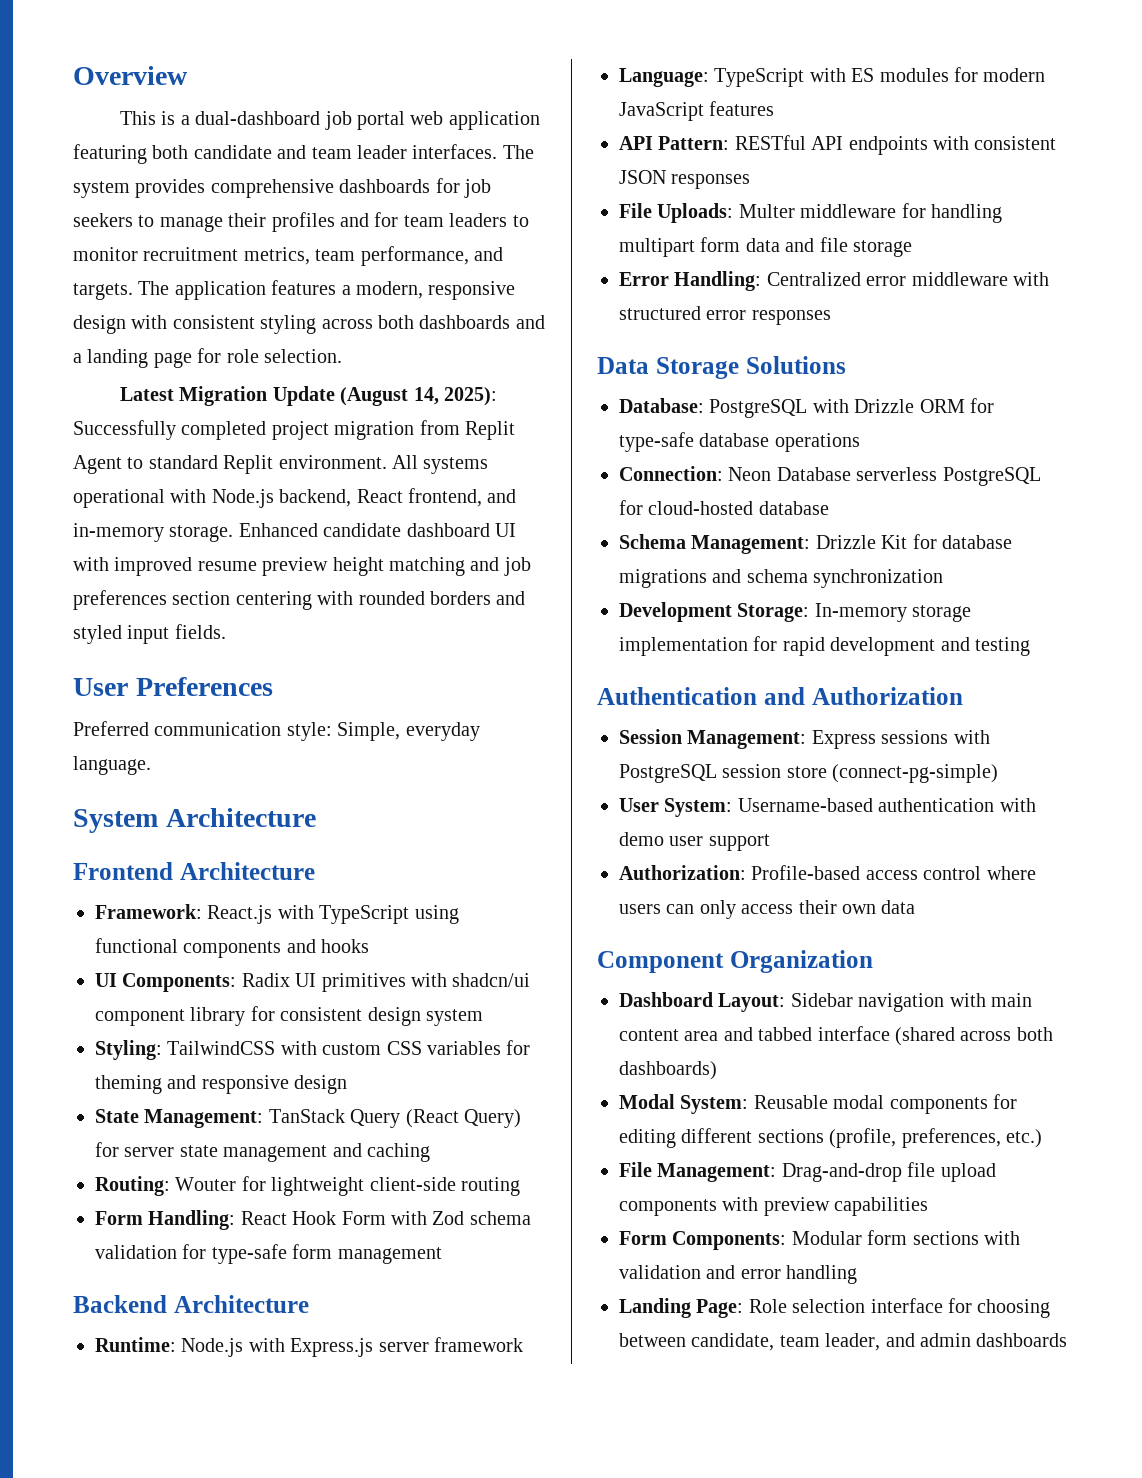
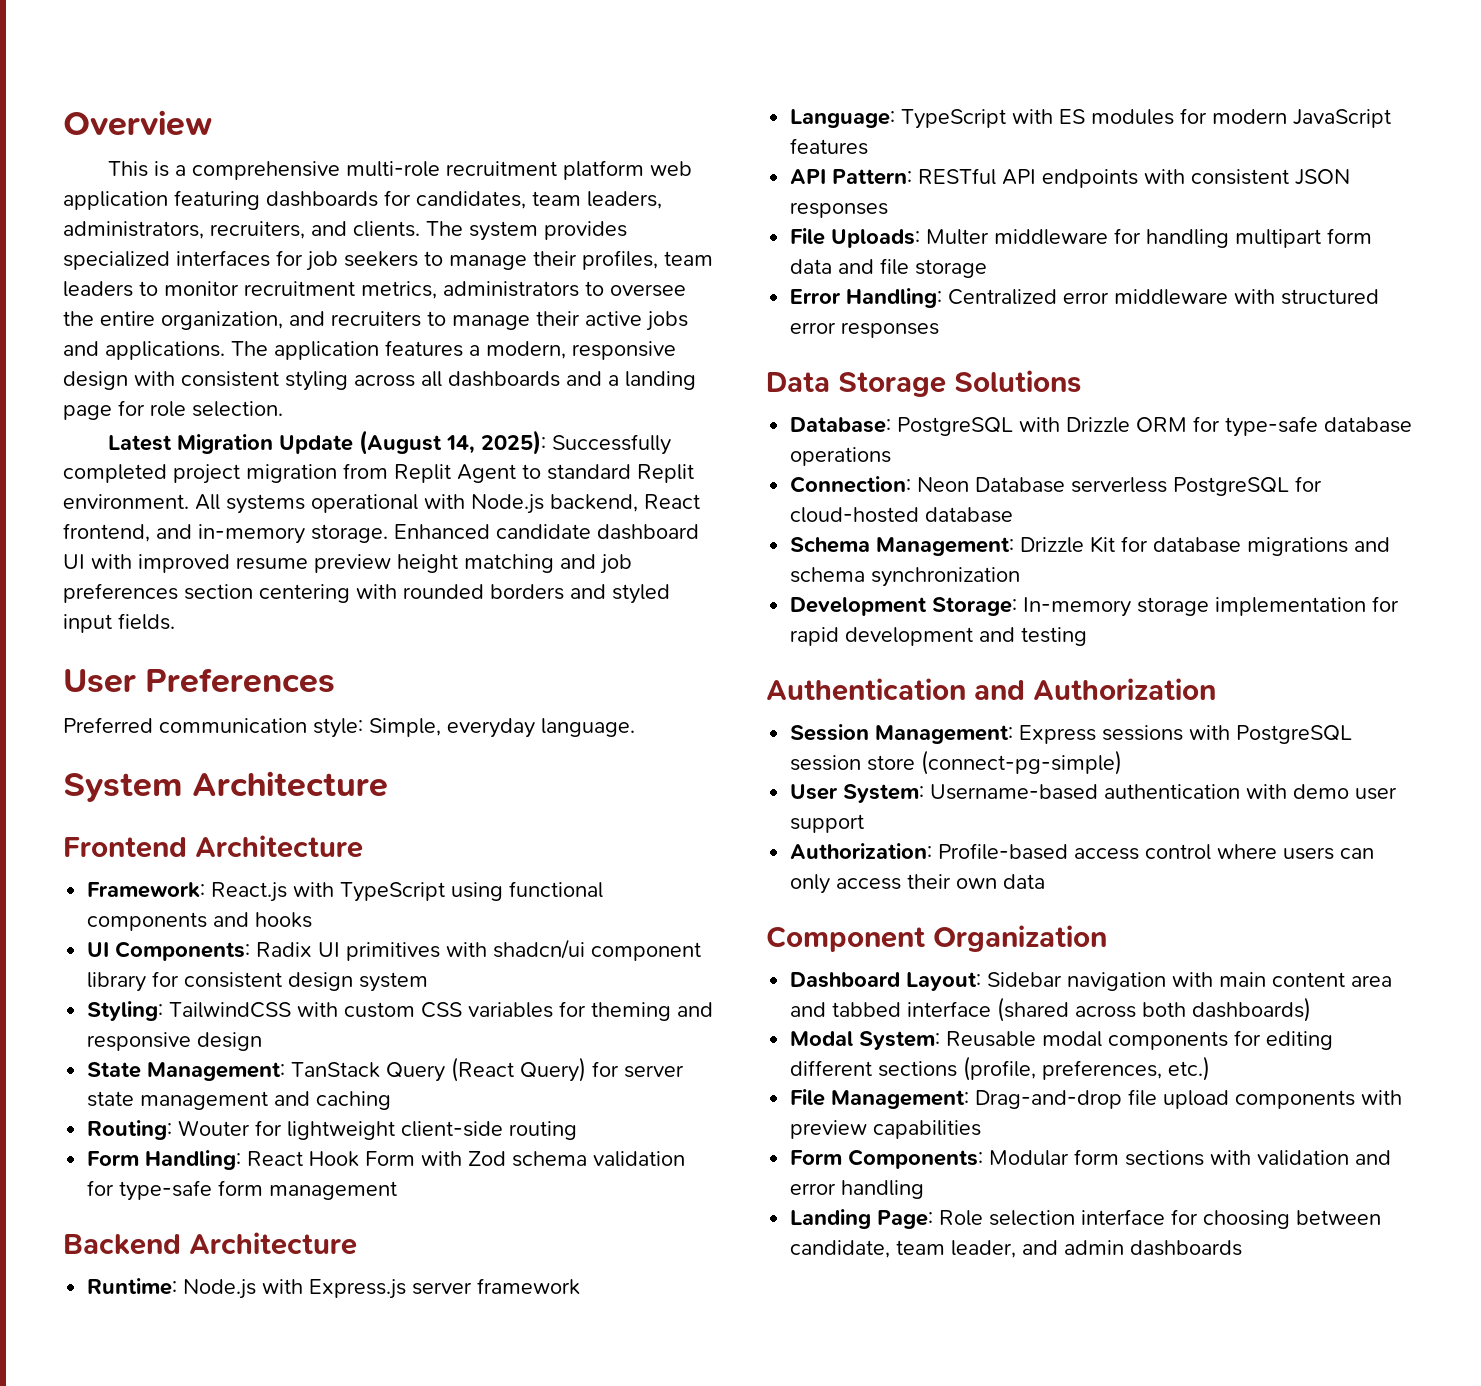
[195,111,540,130] [73,144,498,164] dual-dashboard job portal web application featuring both candidate and team leader interfaces. -> [192,160,693,180] [63,190,662,210] [63,221,420,239] comprehensive multi-role recruitment platform web application featuring dashboards for candidates, team leaders, administrators, recruiters, and clients.
[210,179,431,198] comprehensive dashboards -> [63,250,270,270] specialized interfaces
[271,212,399,232] profiles and for -> [582,250,658,270] profiles,
[315,246,503,266] [73,283,133,300] team performance, and targets. -> [443,281,686,297] [63,311,688,331] [63,341,225,360] administrators to oversee the entire organization, and recruiters to manage their active jobs and applications.
[378,315,414,329] both -> [421,371,442,387] all

